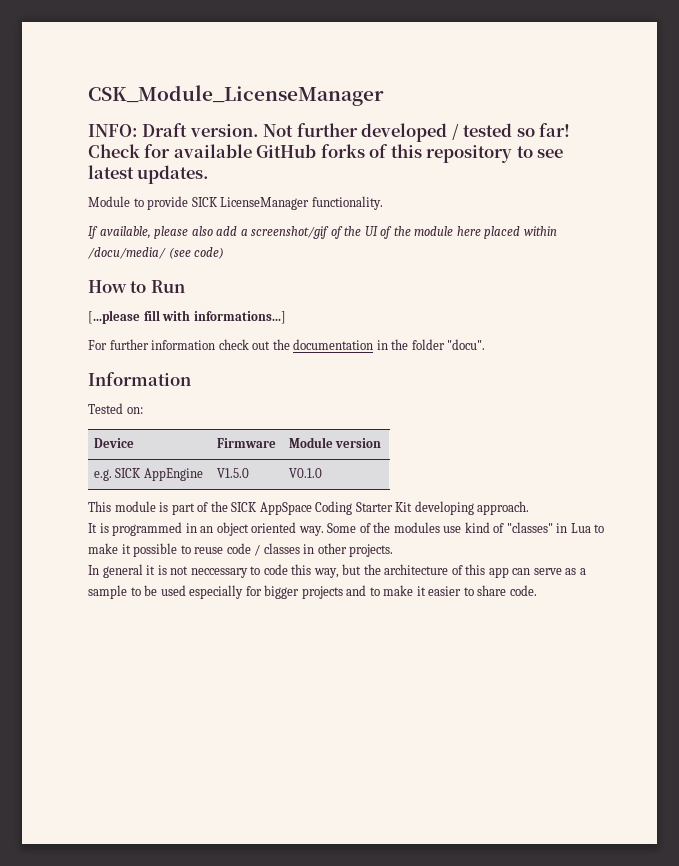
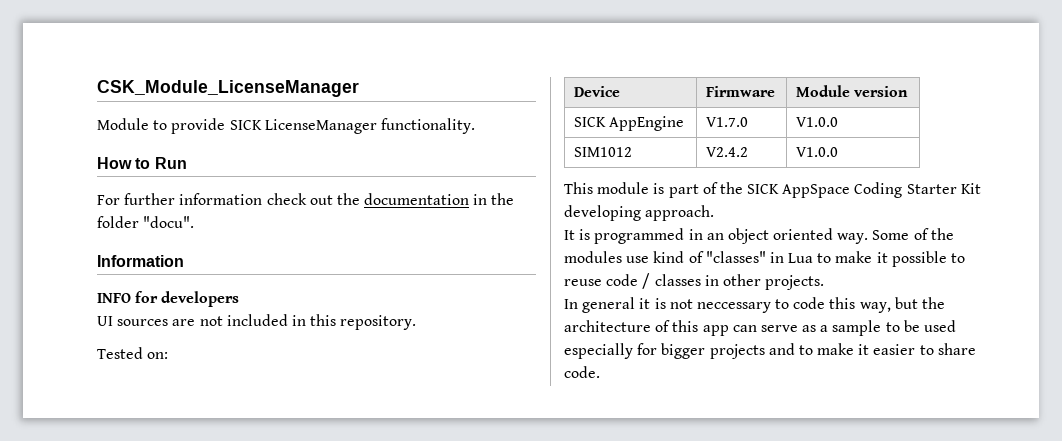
[88,123,571,142] [88,144,564,163] [88,165,210,184] // INFO: Draft version. Not further developed / tested so far! Check for available GitHub forks of this repository to see latest updates. -> (359, 88) none
[88,226,557,239] [88,247,225,259] // If available, please also add a screenshot/gif of the UI of the module here placed within /docu/media/ (see code) -> (475, 126) none
[88,310,286,324] // [...please fill with informations...] -> (187, 163) none
(191, 379) none -> [97,291,240,307] [97,314,417,330] // INFO for developers // UI sources are not included in this repository.
[93,469,112,481] e.g. -> (909, 91) none
[216,468,249,478] [288,468,322,478] V1.5.0 | V0.1.0 -> [705,117,748,127] [795,117,838,127] [573,147,632,157] [705,147,748,157] [795,147,838,157] V1.7.0 | V1.0.0 // SIM1012 | V2.4.2 | V1.0.0

